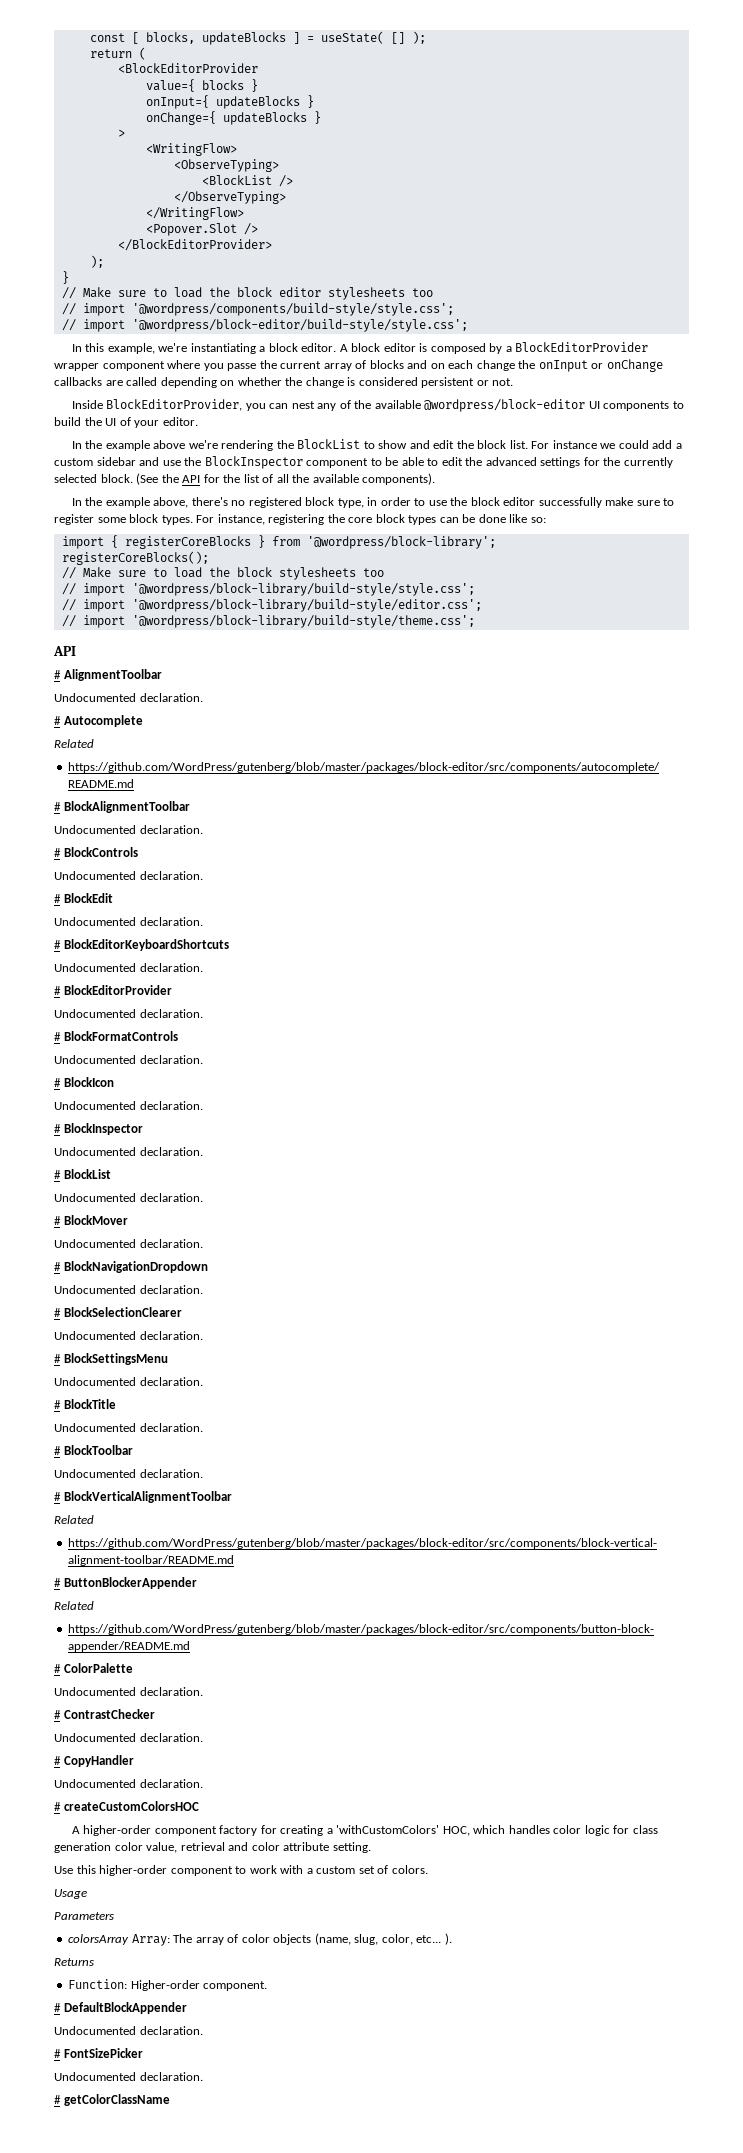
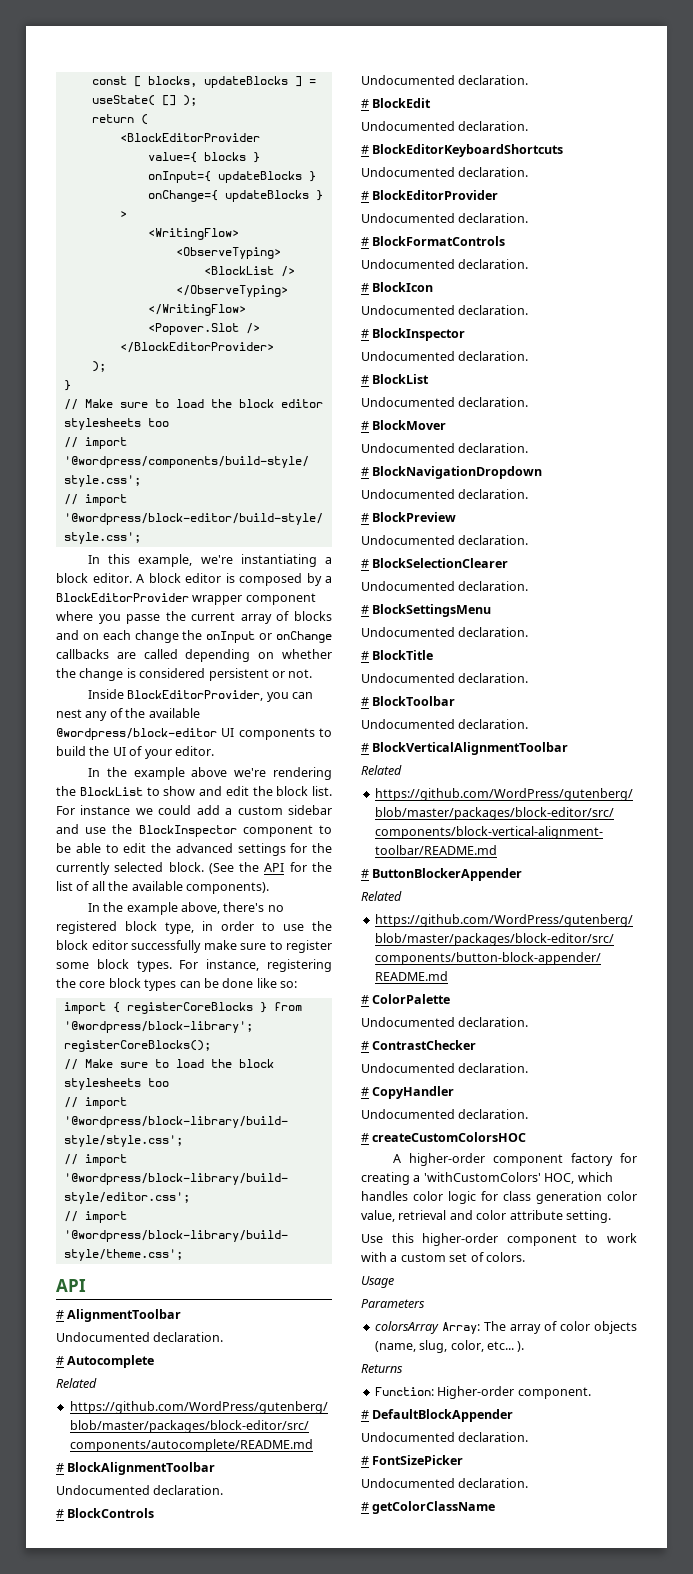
(203, 1289) none -> [361,512,457,522] [361,535,529,545] // # BlockPreview // Undocumented declaration.

